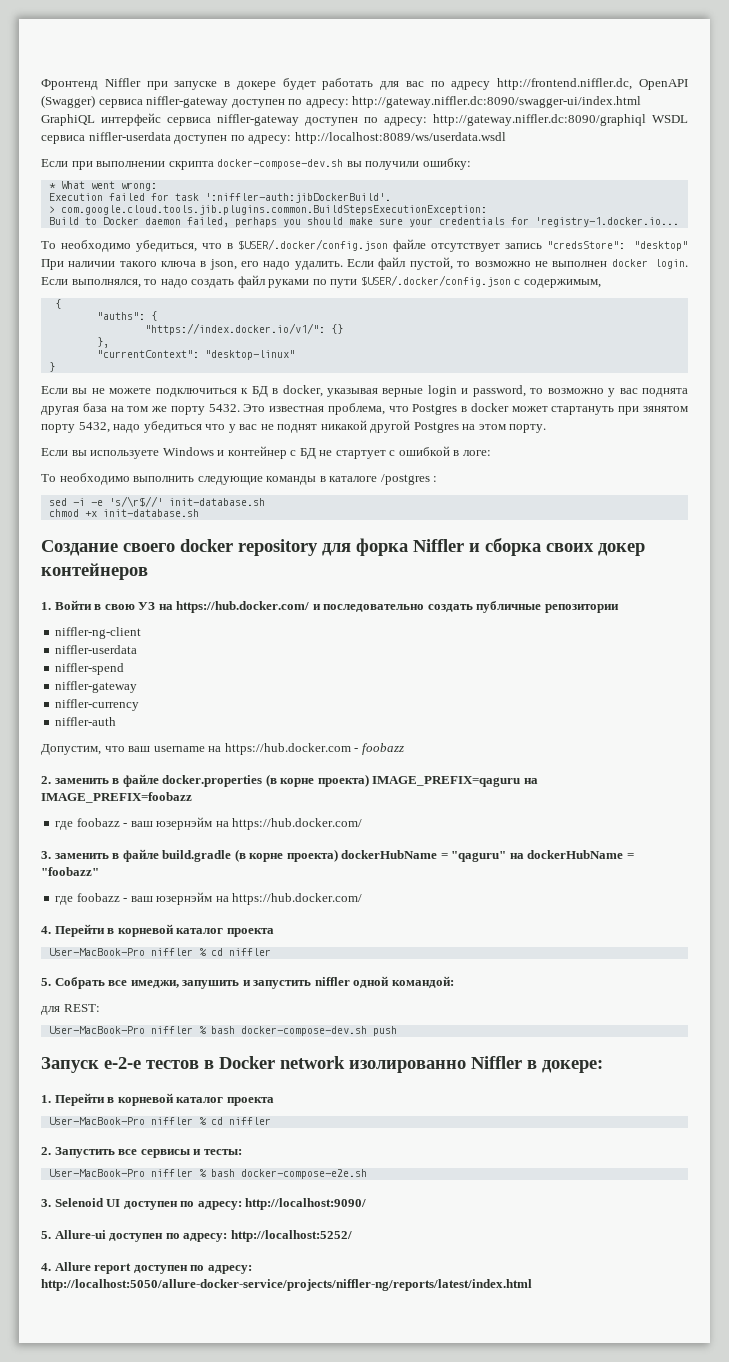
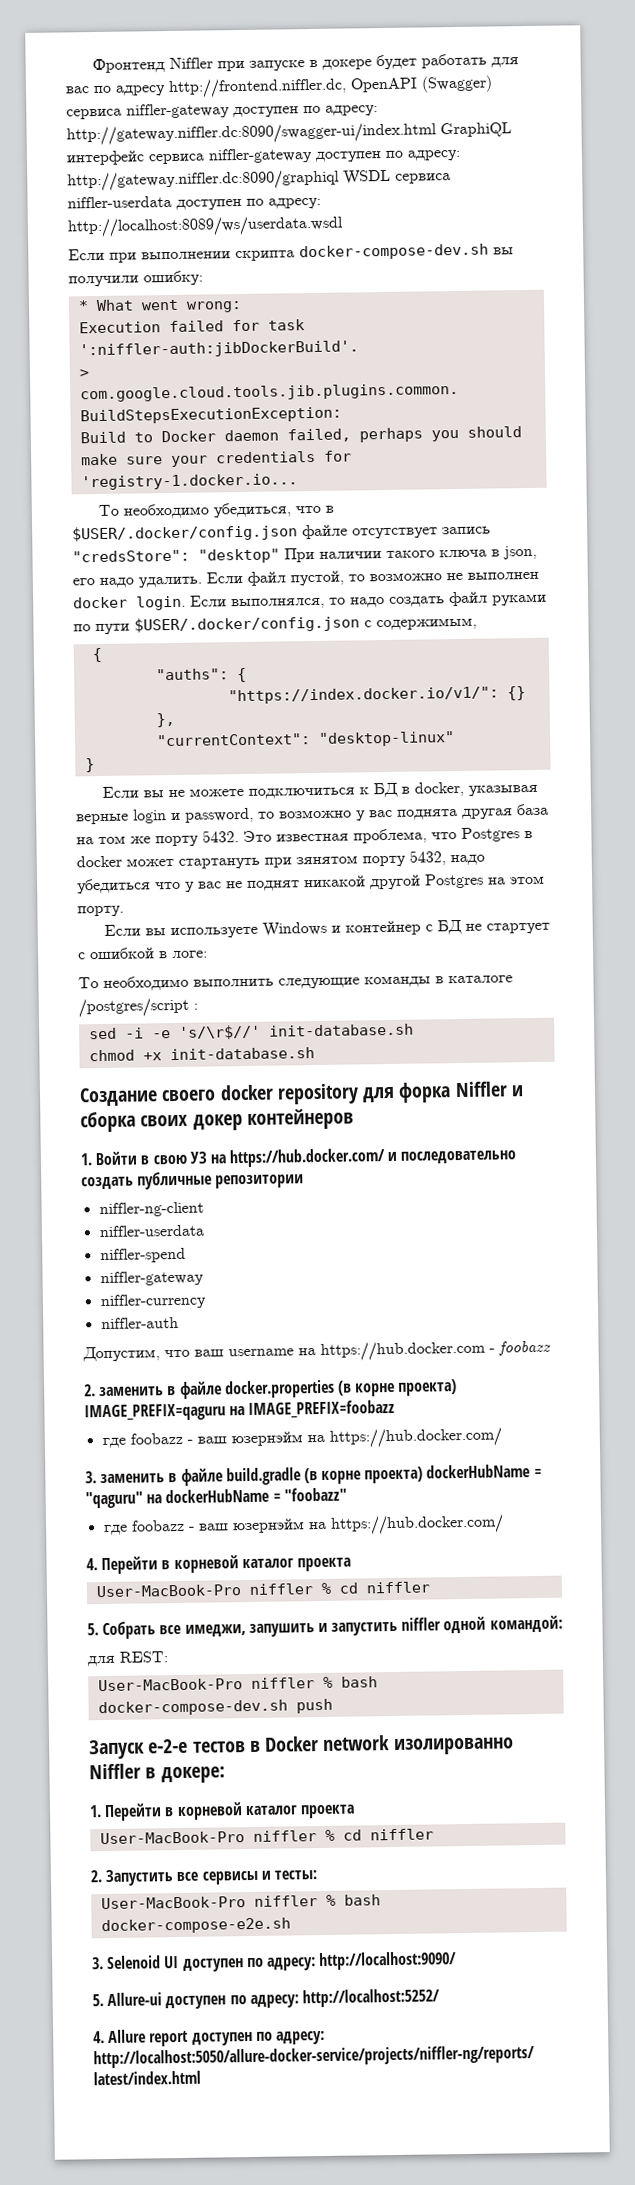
[380,474,430,485] /postgres -> [78,997,189,1018] /postgres/script

